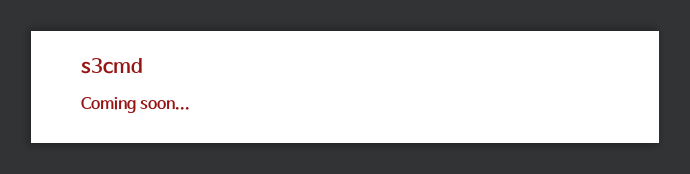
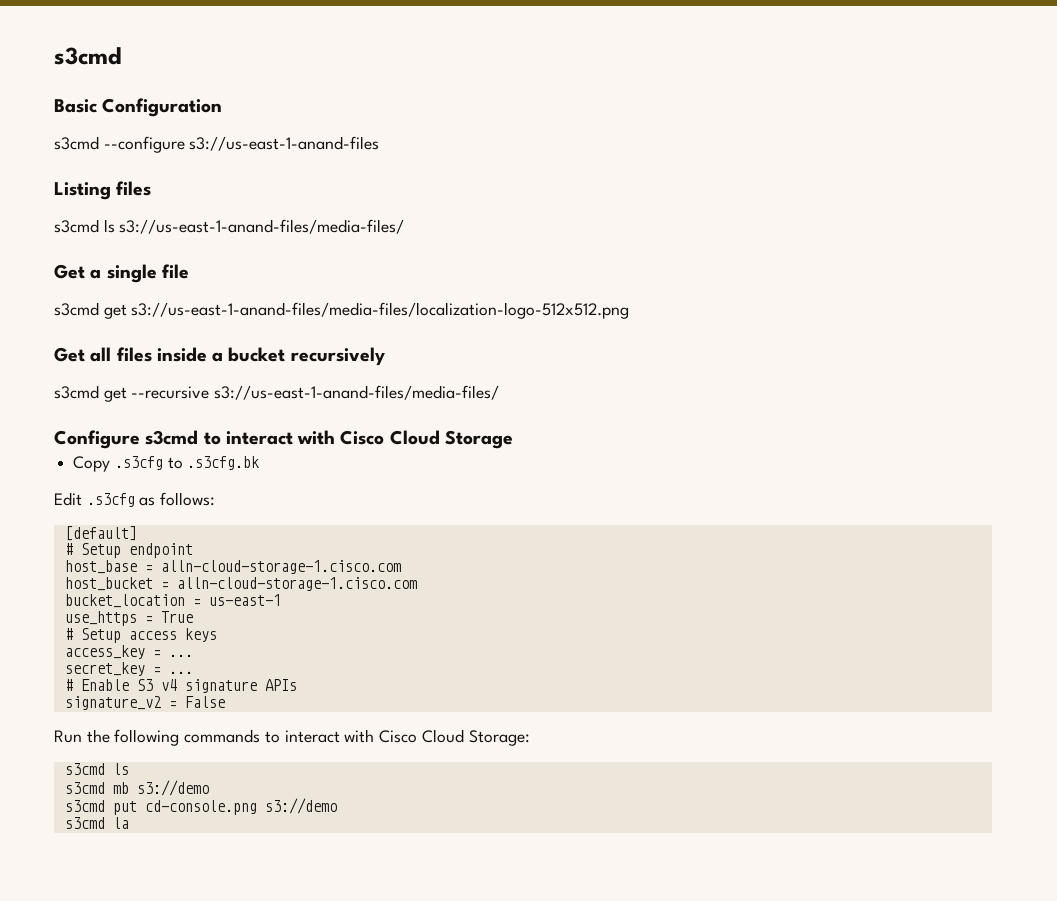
[81,97,191,113] Coming soon... -> [54,98,223,117] [54,136,380,153] [54,181,152,200] [54,219,405,234] [54,264,189,283] [54,302,630,319] [54,347,385,366] [54,385,500,402] [54,430,513,449] [73,456,260,472] [54,492,216,507] [64,526,137,541] [64,543,193,558] [64,560,401,574] [64,577,417,591] [64,594,281,608] [64,611,193,626] [64,628,217,643] [64,645,193,659] [64,662,193,676] [64,679,297,693] [64,696,225,710] [54,729,530,746] [64,763,129,775] [64,780,209,796] [64,798,337,815] [64,817,129,829] Basic Configuration // s3cmd --configure s3://us-east-1-anand-files // Listing files // s3cmd ls s3://us-east-1-anand-files/media-files/ // Get a single file // s3cmd get s3://us-east-1-anand-files/media-files/localization-logo-512x512.png // Get all files inside a bucket recursively // s3cmd get --recursive s3://us-east-1-anand-files/media-files/ // Configure s3cmd to interact with Cisco Cloud Storage // Copy .s3cfg to .s3cfg.bk // Edit .s3cfg as follows: // [default] // # Setup endpoint // host_base = alln-cloud-storage-1.cisco.com // host_bucket = alln-cloud-storage-1.cisco.com // bucket_location = us-east-1 // use_https = True // # Setup access keys // access_key = ... // secret_key = ... // # Enable S3 v4 signature APIs // signature_v2 = False // Run the following commands to interact with Cisco Cloud Storage: // s3cmd ls // s3cmd mb s3://demo // s3cmd put cd-console.png s3://demo // s3cmd la

